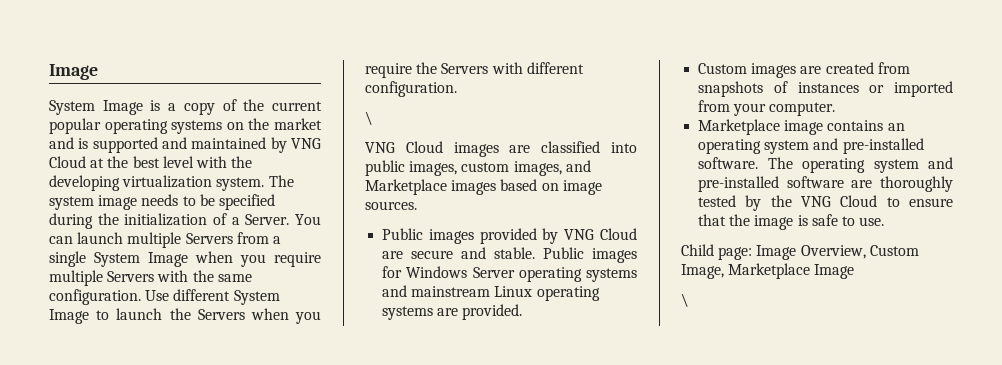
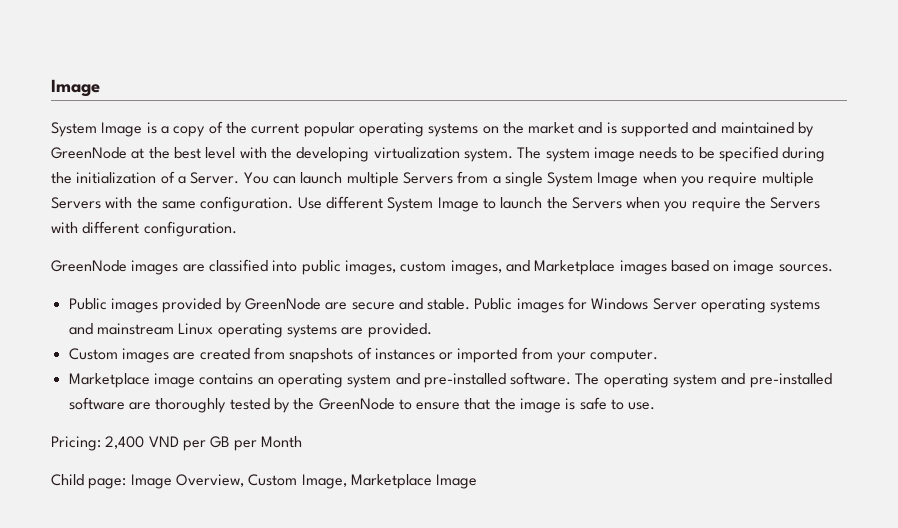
[291,138,321,149] [49,156,86,168] VNG Cloud -> [51,147,127,159] GreenNode
[365,111,373,125] [365,141,443,153] \ // VNG Cloud -> [51,260,127,272] GreenNode
[564,228,637,240] VNG Cloud -> [244,298,321,310] GreenNode
[801,195,878,207] VNG Cloud -> [318,398,395,410] GreenNode
(885, 221) none -> [51,436,302,451] // Pricing: 2,400 VND per GB per Month
[681,293,689,307] // \ -> (478, 481) none

